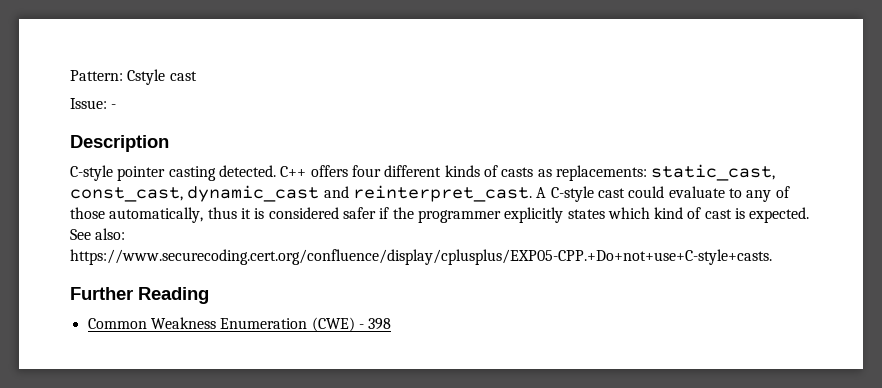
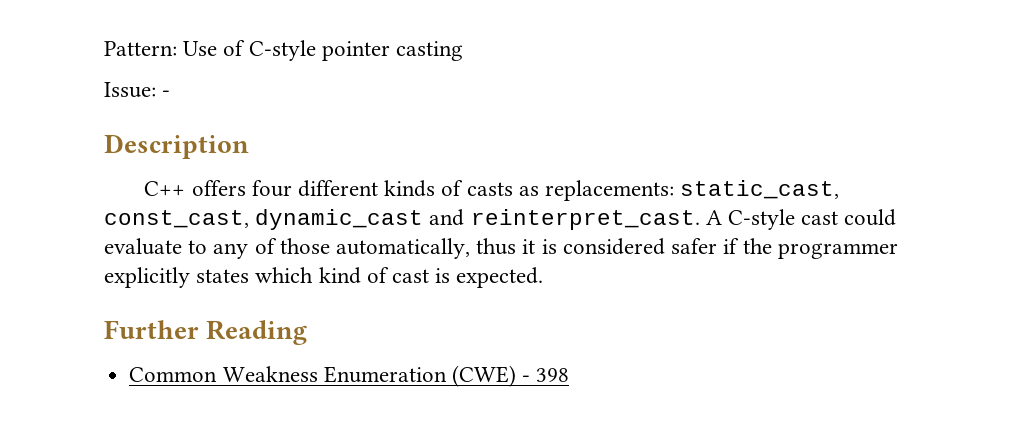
[127,69,197,85] Cstyle cast -> [183,40,464,61] Use of C-style pointer casting
[70,165,276,181] C-style pointer casting detected. -> (249, 146) none
[70,228,126,240] [70,249,772,265] See also: https://www.securecoding.cert.org/confluence/display/cplusplus/EXP05-CPP.+Do+not+use+C-style+casts. -> (544, 277) none

